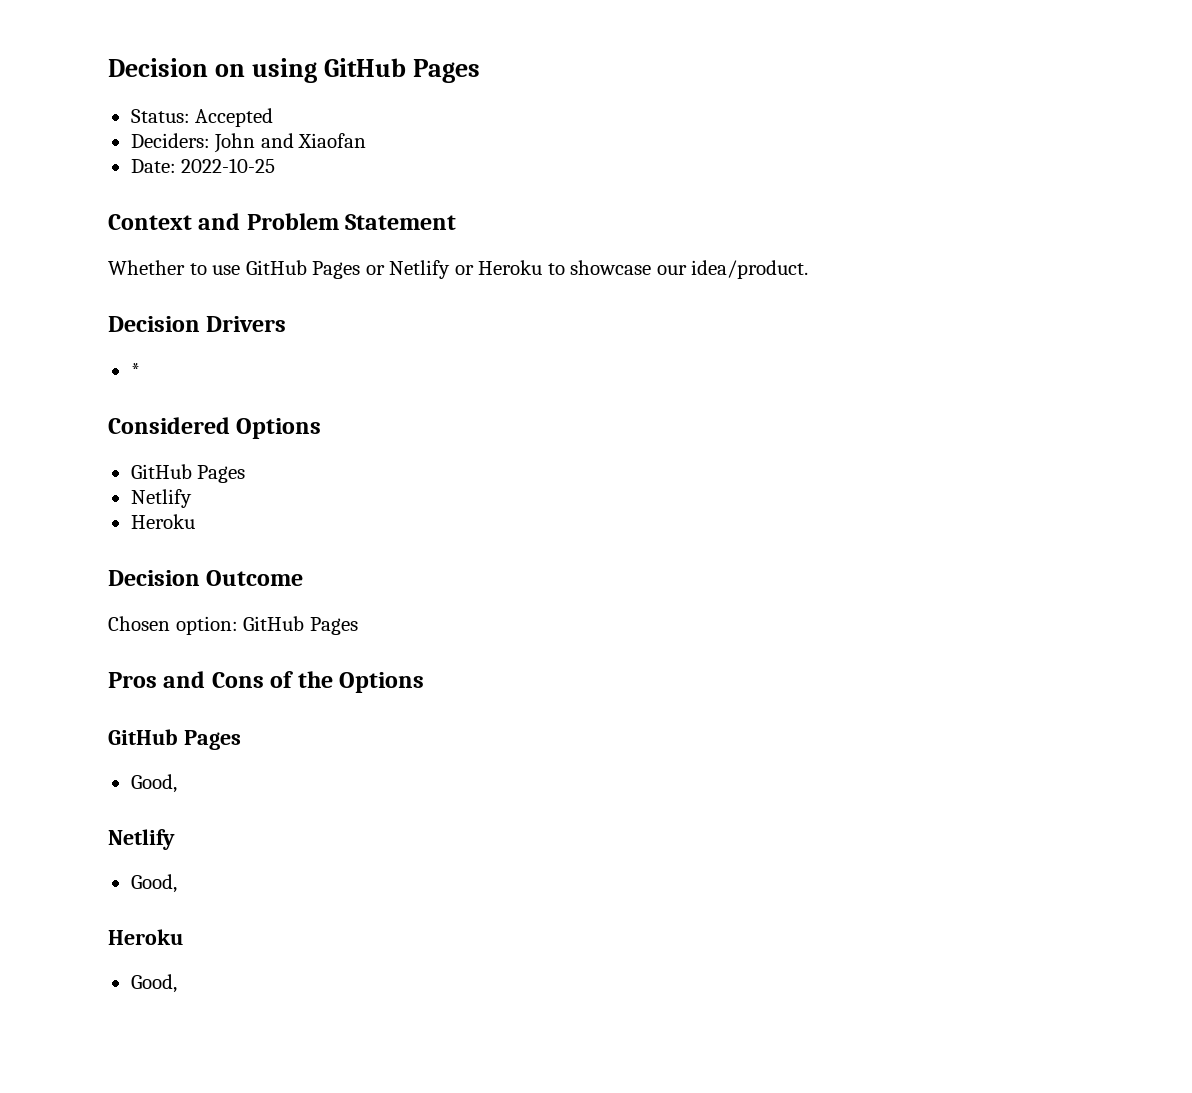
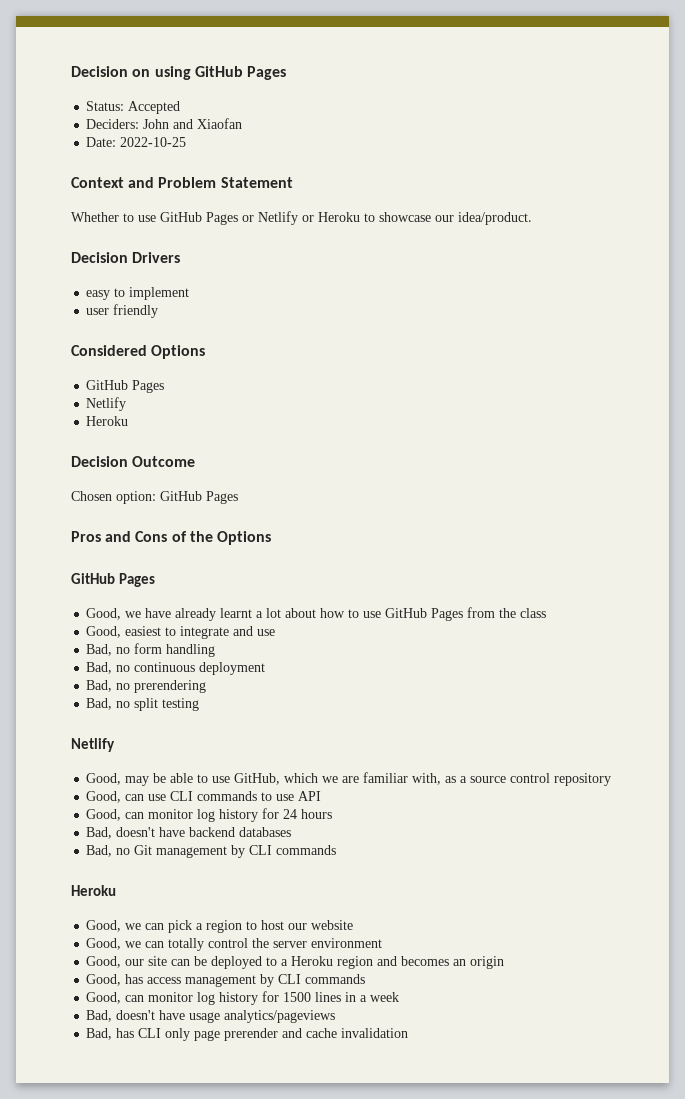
[130,363,140,377] * -> [86,287,190,300] [86,304,159,318] easy to implement // user friendly
[108,829,175,850] [130,874,177,893] [108,929,183,945] [130,974,177,993] // Netlify // Good, // Heroku // Good, -> [125,607,547,621] [86,626,276,639] [86,643,216,657] [86,662,266,675] [86,680,207,693] [86,698,200,711] [71,738,115,752] [86,772,612,786] [86,791,322,803] [86,808,333,822] [86,827,292,839] [86,845,337,858] [71,885,116,896] [86,920,354,933] [86,938,383,951] [86,956,505,969] [86,974,366,987] [86,991,400,1005] [86,1010,336,1023] [86,1028,409,1041] we have already learnt a lot about how to use GitHub Pages from the class // Good, easiest to integrate and use // Bad, no form handling // Bad, no continuous deployment // Bad, no prerendering // Bad, no split testing // Netlify // Good, may be able to use GitHub, which we are familiar with, as a source control repository // Good, can use CLI commands to use API // Good, can monitor log history for 24 hours // Bad, doesn't have backend databases // Bad, no Git management by CLI commands // Heroku // Good, we can pick a region to host our website // Good, we can totally control the server environment // Good, our site can be deployed to a Heroku region and becomes an origin // Good, has access management by CLI commands // Good, can monitor log history for 1500 lines in a week // Bad, doesn't have usage analytics/pageviews // Bad, has CLI only page prerender and cache invalidation

